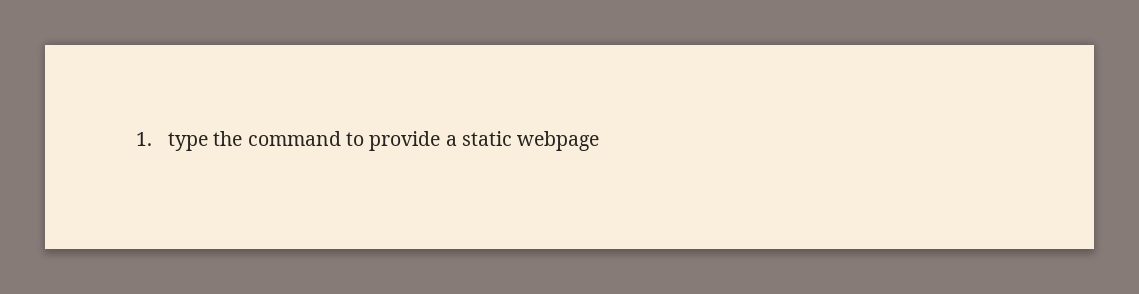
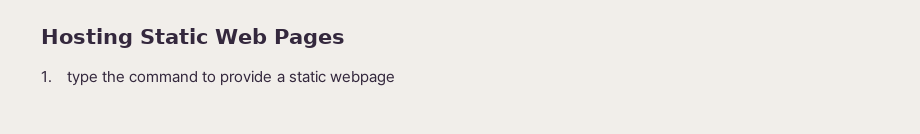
(136, 139) none -> [41,28,345,48] Hosting Static Web Pages //

